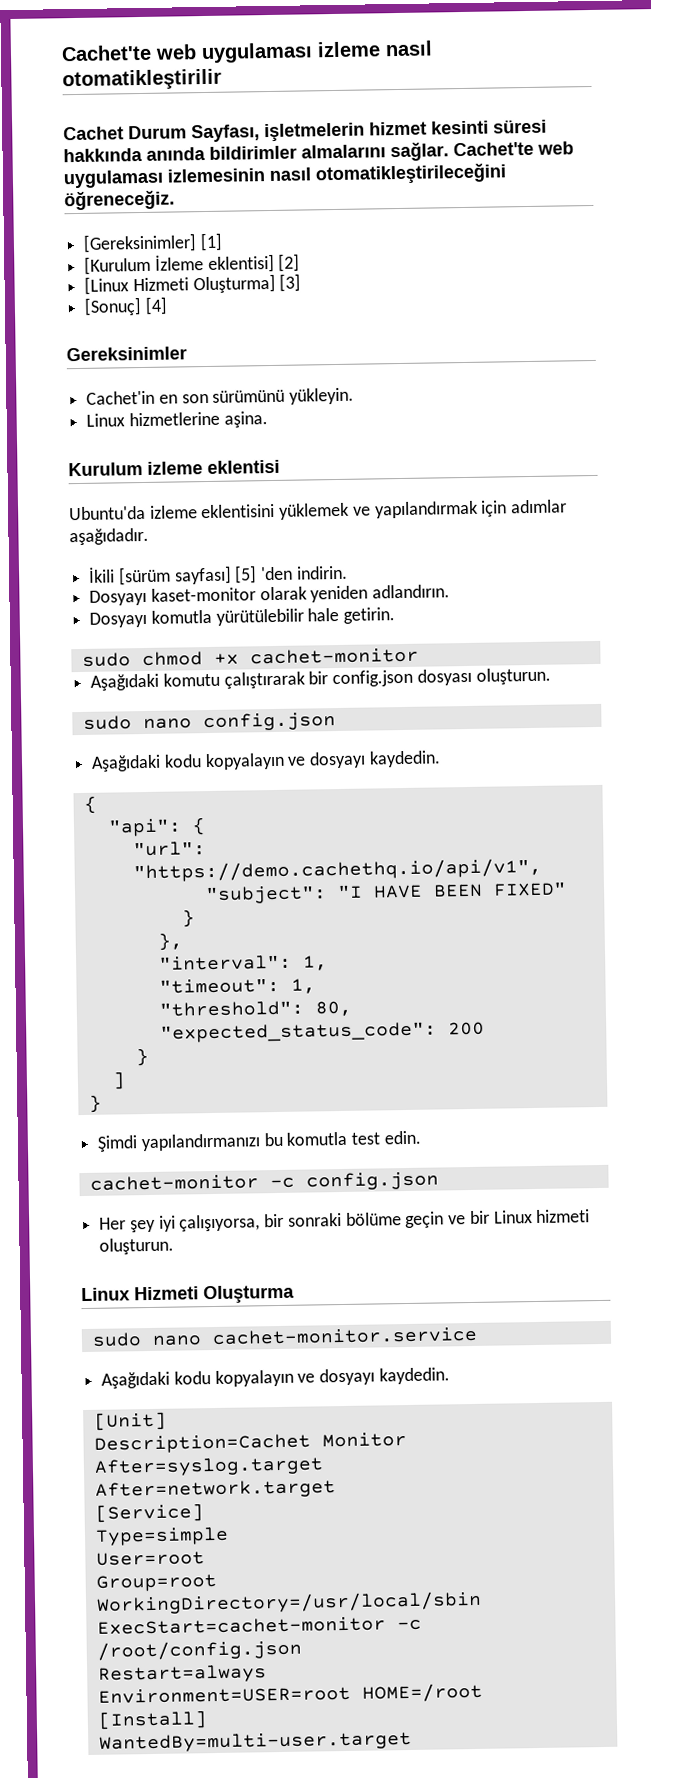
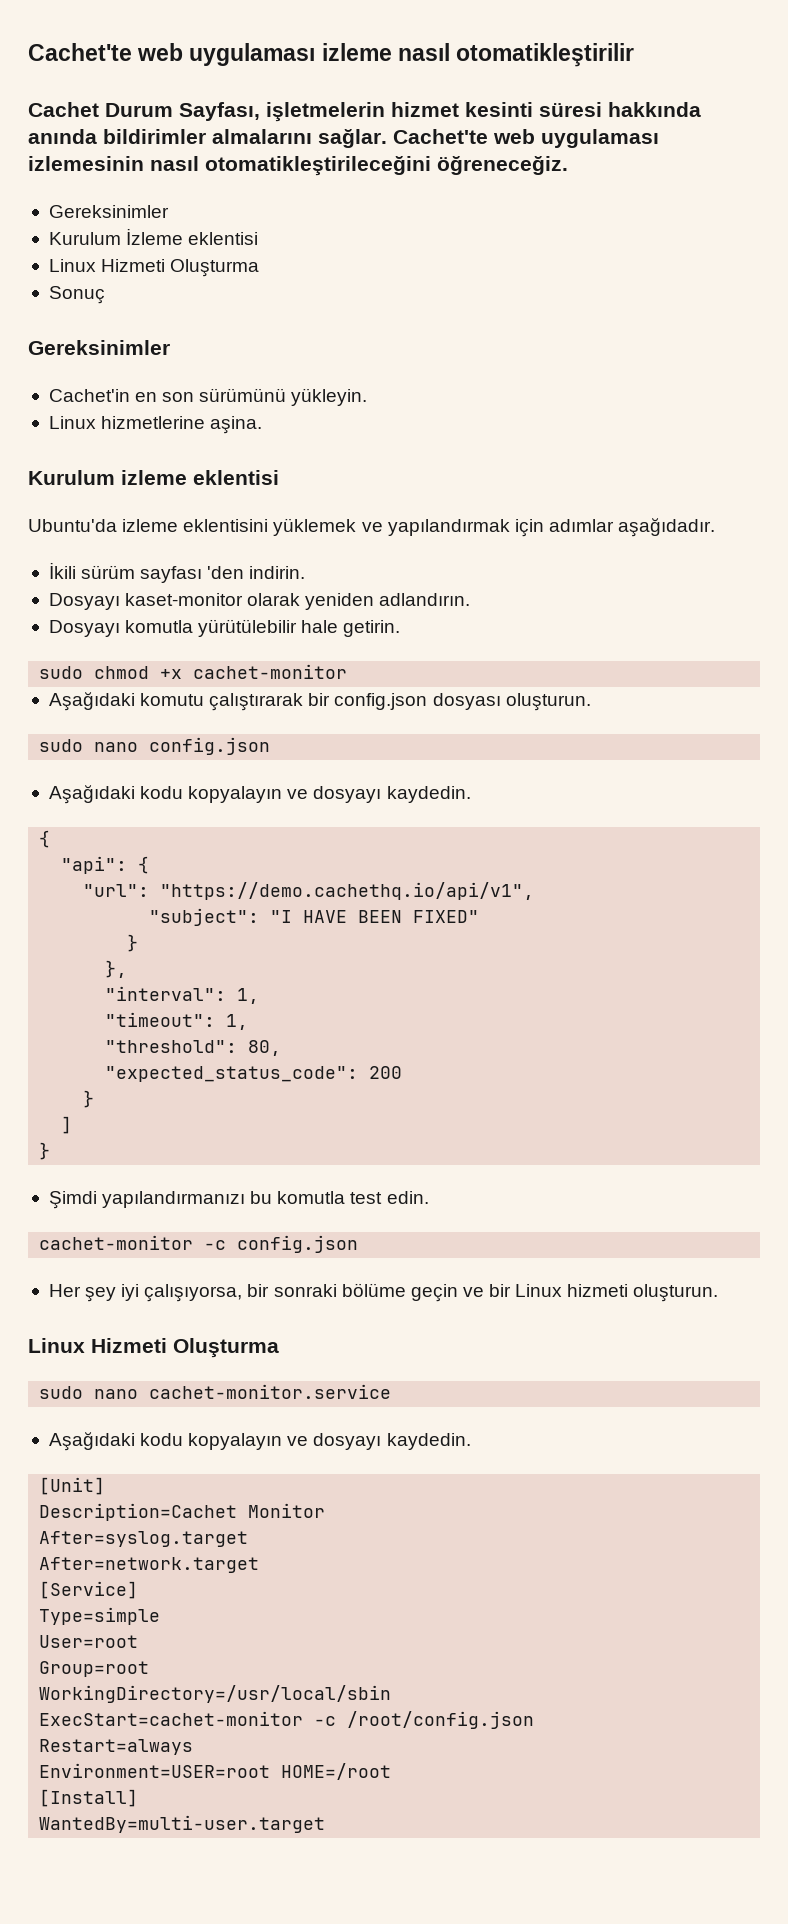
[83,232,223,253] [84,253,301,275] [84,273,302,295] [84,296,168,316] [Gereksinimler] [1] // [Kurulum İzleme eklentisi] [2] // [Linux Hizmeti Oluşturma] [3] // [Sonuç] [4] -> [48,205,169,218] [48,228,259,245] [48,259,260,277] [48,286,105,304] Gereksinimler // Kurulum İzleme eklentisi // Linux Hizmeti Oluşturma // Sonuç
[117,565,258,586] [sürüm sayfası] [5] -> [81,565,203,583] sürüm sayfası

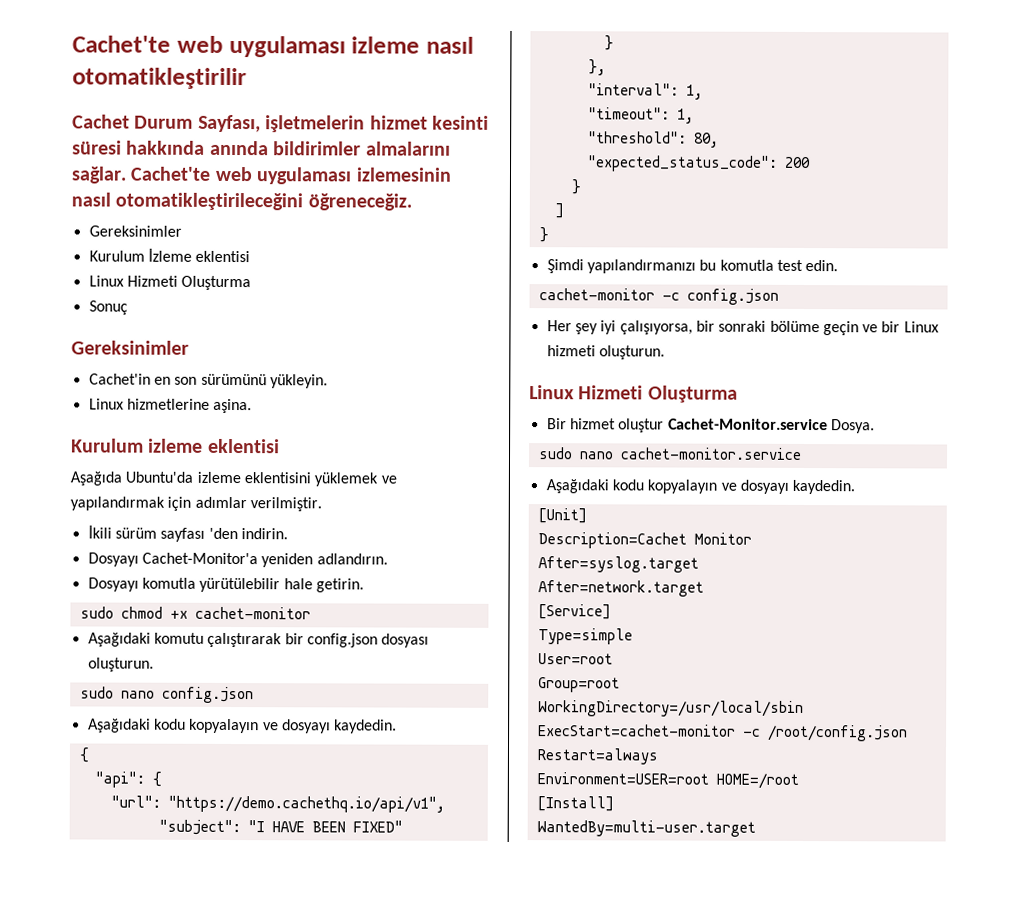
(279, 477) none -> [70,471,122,486] Aşağıda
[618,518,716,537] aşağıdadır. -> [249,497,322,512] verilmiştir.
[125,593,301,606] kaset-monitor olarak -> [141,552,258,565] Cachet-Monitor'a
(279, 1348) none -> [546,418,875,434] // Bir hizmet oluştur Cachet-Monitor.service Dosya.

